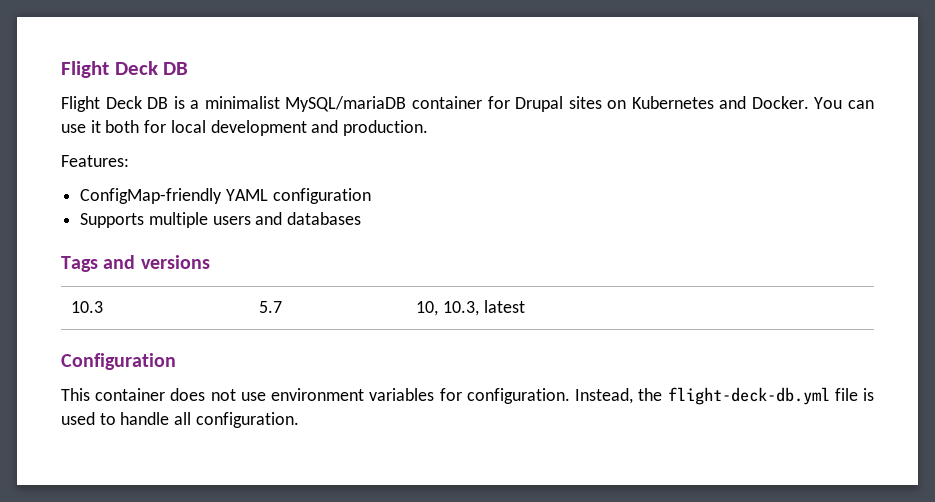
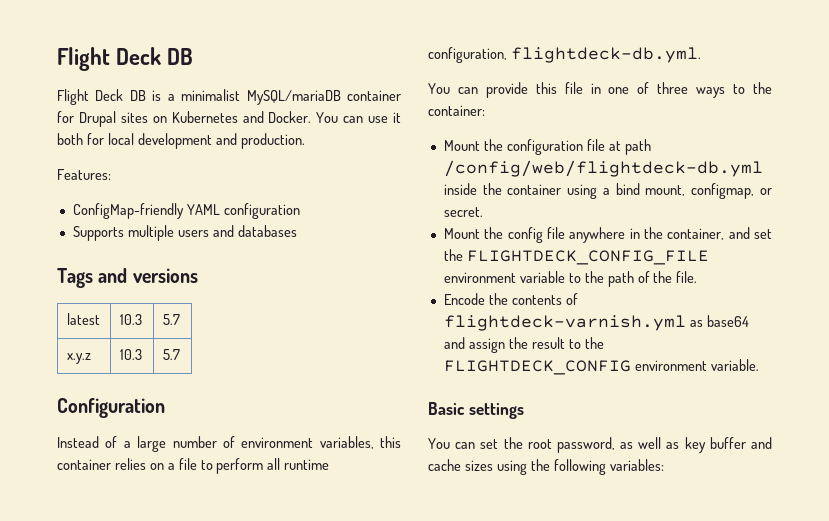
[71,301,104,313] [259,301,283,313] [416,300,525,316] [61,353,176,370] [61,387,875,405] [61,412,299,428] 10.3 | 5.7 | 10, 10.3, latest // Configuration // This container does not use environment variables for configuration. Instead, the flight-deck-db.yml file is used to handle all configuration. -> [66,313,100,325] [119,314,142,325] [162,314,180,325] [66,353,91,364] [119,349,142,360] [162,349,180,360] [57,398,165,418] [57,436,401,452] [57,458,330,474] [428,47,701,63] [428,82,772,98] [428,105,485,116] [443,139,651,155] [443,160,763,177] [443,183,772,199] [443,207,483,217] [443,227,772,243] [443,249,709,265] [443,271,698,287] [443,293,578,305] [443,315,749,331] [443,337,604,353] [443,359,759,375] [428,402,524,419] [428,437,772,453] [428,459,664,475] latest | 10.3 | 5.7 // x.y.z | 10.3 | 5.7 // Configuration // Instead of a large number of environment variables, this container relies on a file to perform all runtime configuration, flightdeck-db.yml. // You can provide this file in one of three ways to the container: // Mount the configuration file at path /config/web/flightdeck-db.yml inside the container using a bind mount, configmap, or secret. // Mount the config file anywhere in the container, and set the FLIGHTDECK_CONFIG_FILE environment variable to the path of the file. // Encode the contents of flightdeck-varnish.yml as base64 and assign the result to the FLIGHTDECK_CONFIG environment variable. // Basic settings // You can set the root password, as well as key buffer and cache sizes using the following variables:

